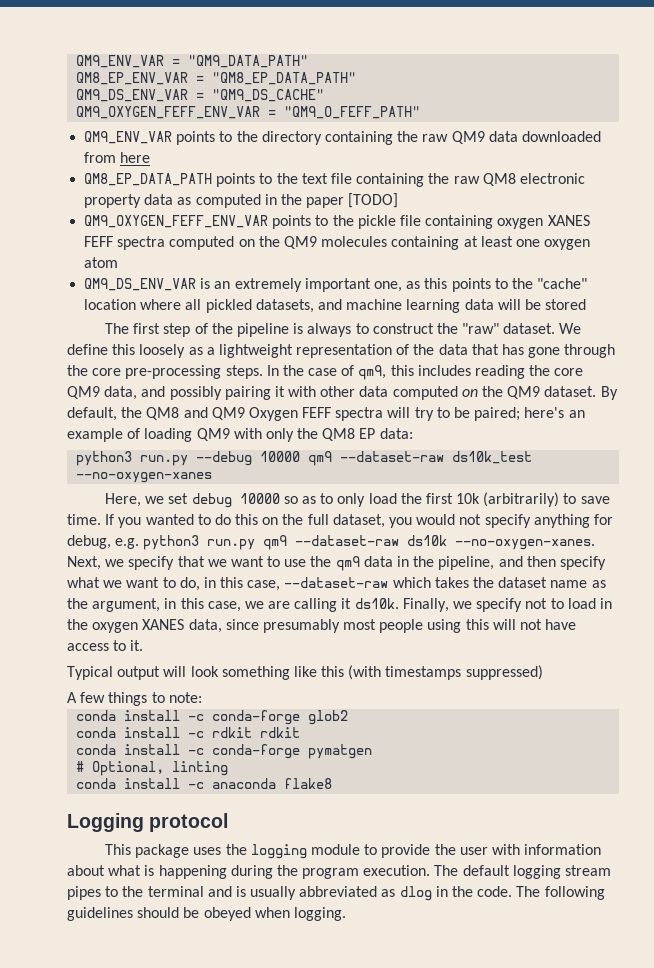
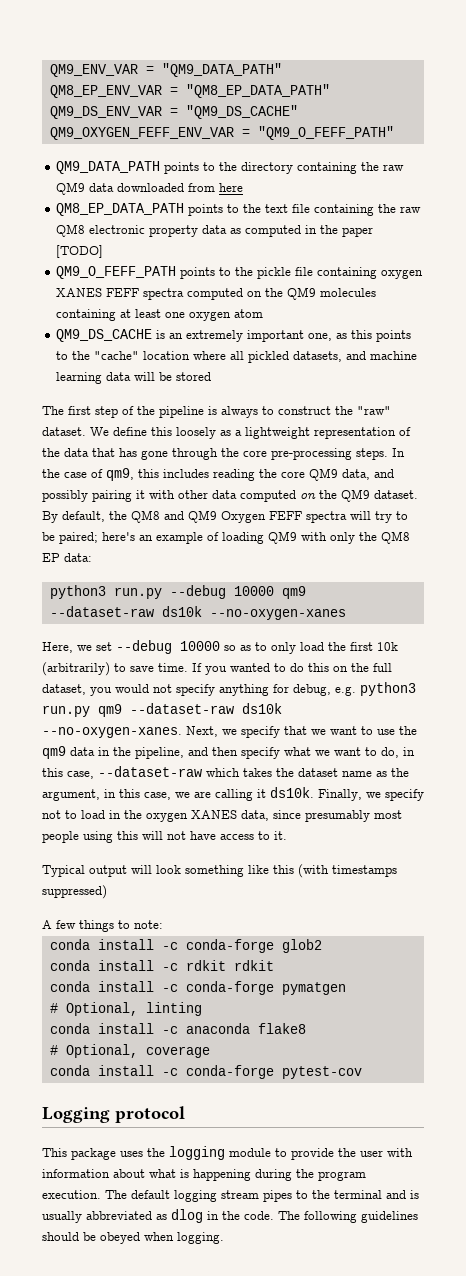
[84,131,173,144] QM9_ENV_VAR -> [56,161,161,174] QM9_DATA_PATH
[84,215,269,228] QM9_OXYGEN_FEFF_ENV_VAR -> [56,266,177,279] QM9_O_FEFF_PATH
[84,278,197,291] QM9_DS_ENV_VAR -> [56,329,153,342] QM9_DS_CACHE
[452,451,533,464] ds10k_test -> [161,606,202,617] ds10k
[191,493,232,508] debug -> [116,640,172,654] --debug
(333, 783) none -> [49,1044,210,1058] [49,1065,362,1079] // # Optional, coverage // conda install -c conda-forge pytest-cov

